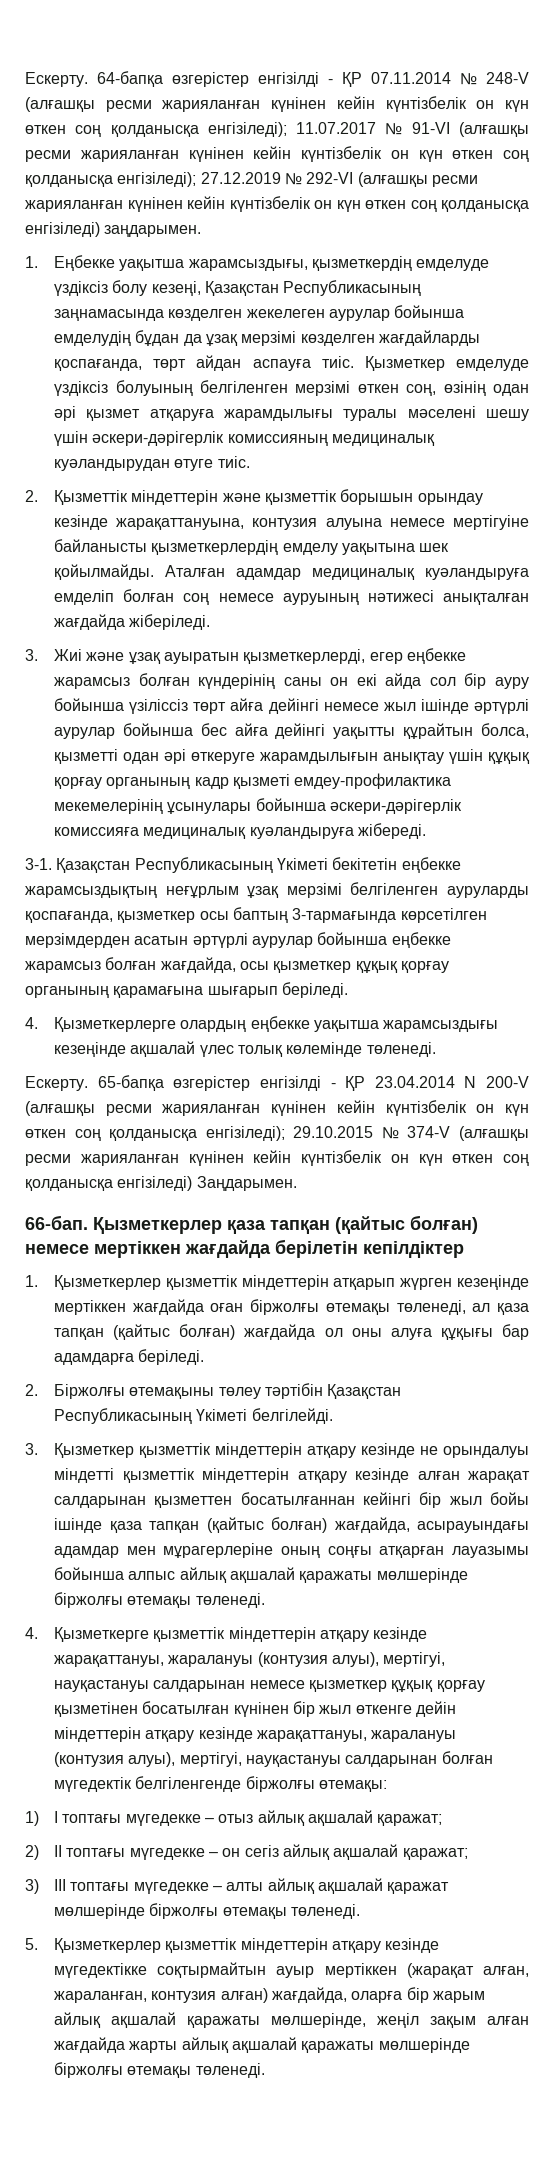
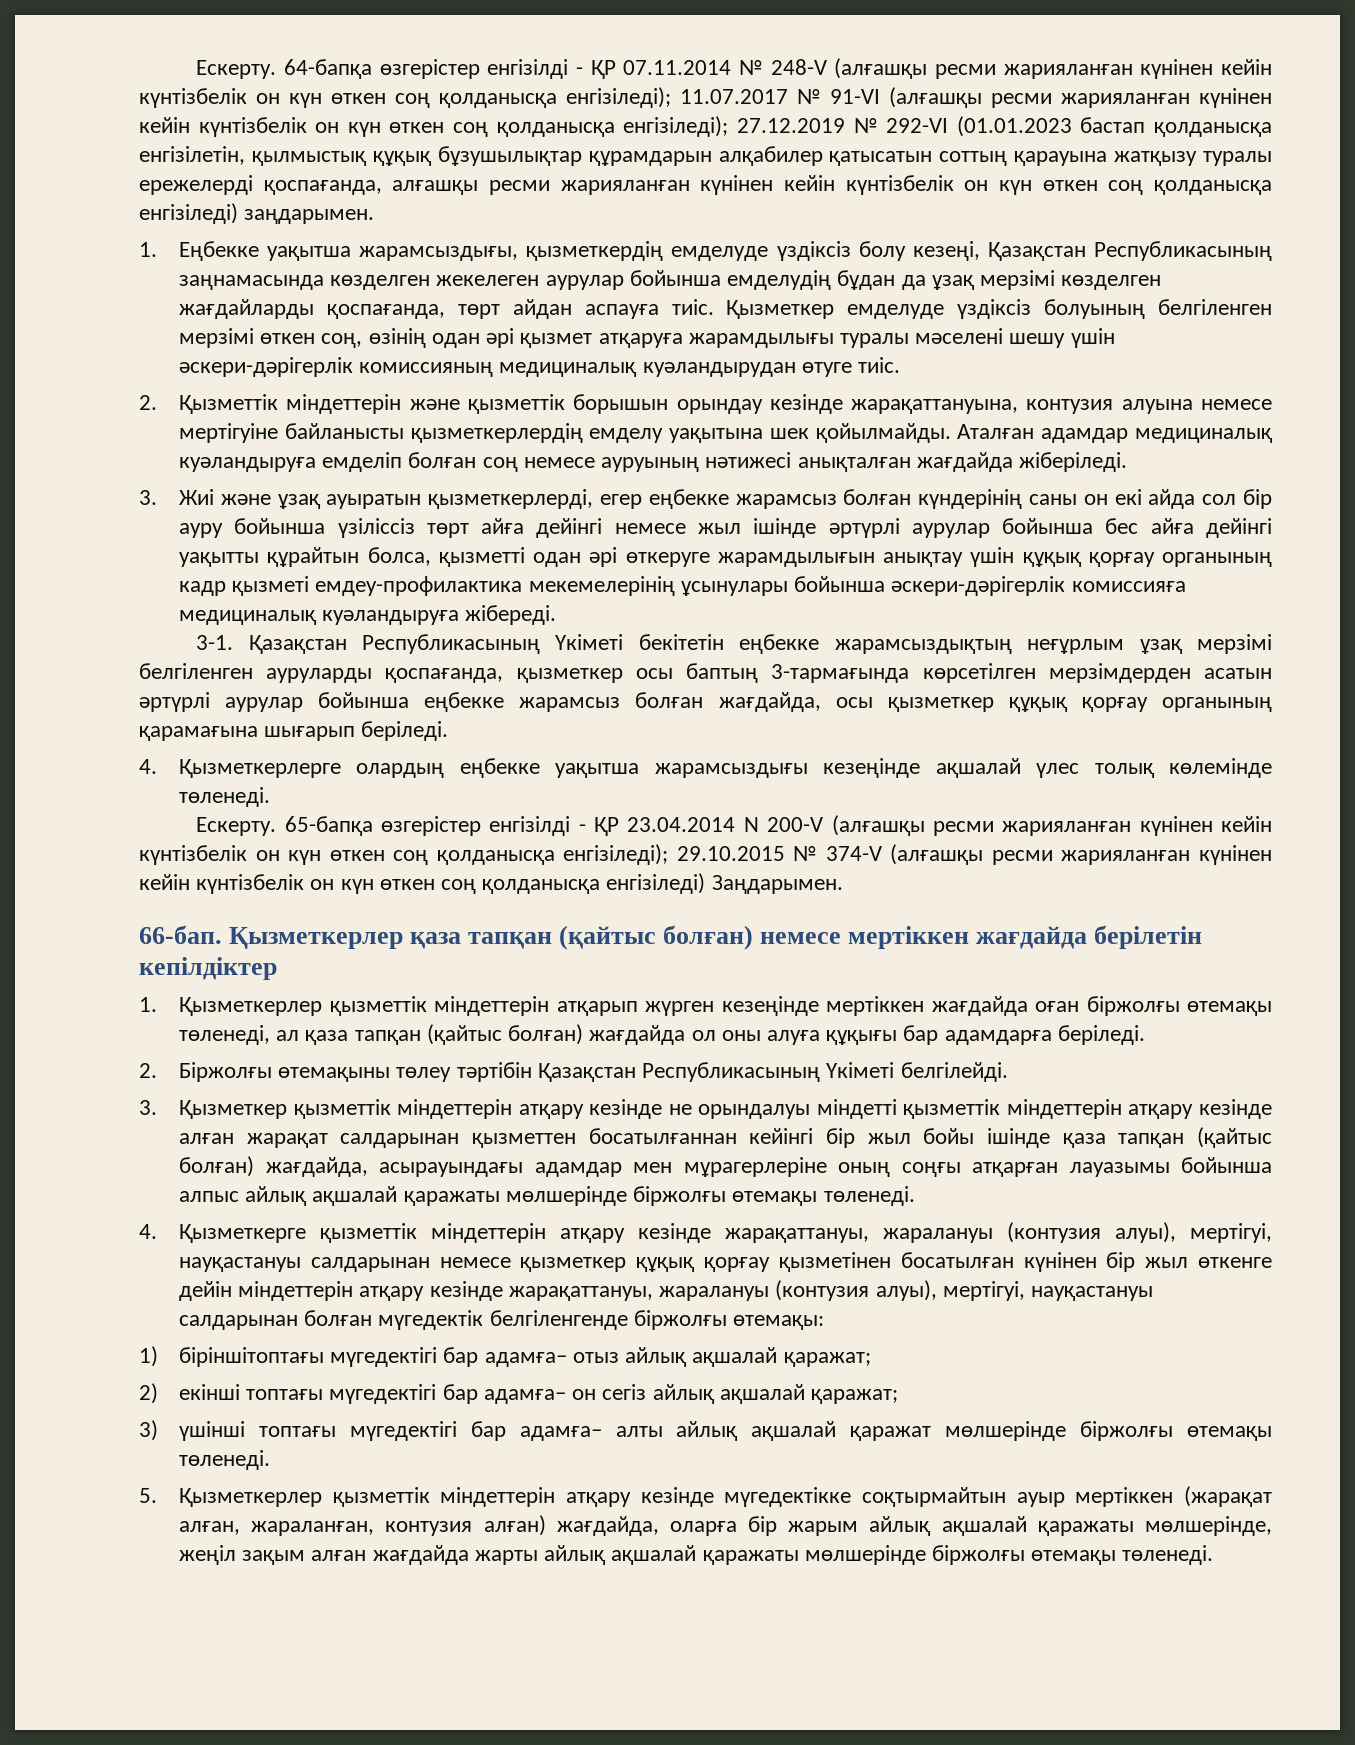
[357,172,428,187] (алғашқы -> [956,116,1273,137] [139,146,1272,166] [139,175,479,195] (01.01.2023 бастап қолданысқа енгізілетін, қылмыстық құқық бұзушылықтар құрамдарын алқабилер қатысатын соттың қарауына жатқызу туралы ережелерді қоспағанда, алғашқы
[54,1811,215,1826] I топтағы мүгедекке – -> [179,1347,567,1367] біріншітоптағы мүгедектігі бар адамға–
[54,1845,219,1860] II топтағы мүгедекке – -> [179,1384,566,1404] екінші топтағы мүгедектігі бар адамға–
[54,1879,223,1894] III топтағы мүгедекке – -> [179,1421,602,1441] үшінші топтағы мүгедектігі бар адамға–

